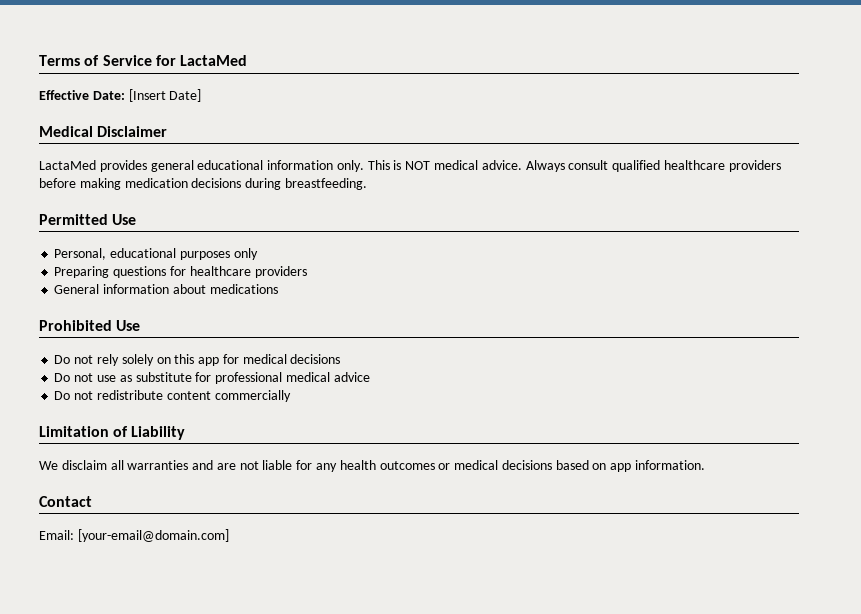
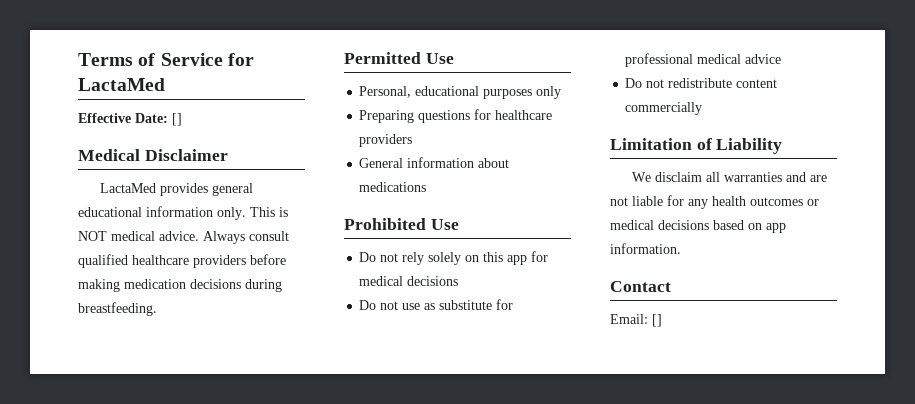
[128,89,202,102] [Insert Date] -> [172,113,182,126] []
[77,529,229,542] [your-email@domain.com] -> [652,314,662,327] []

